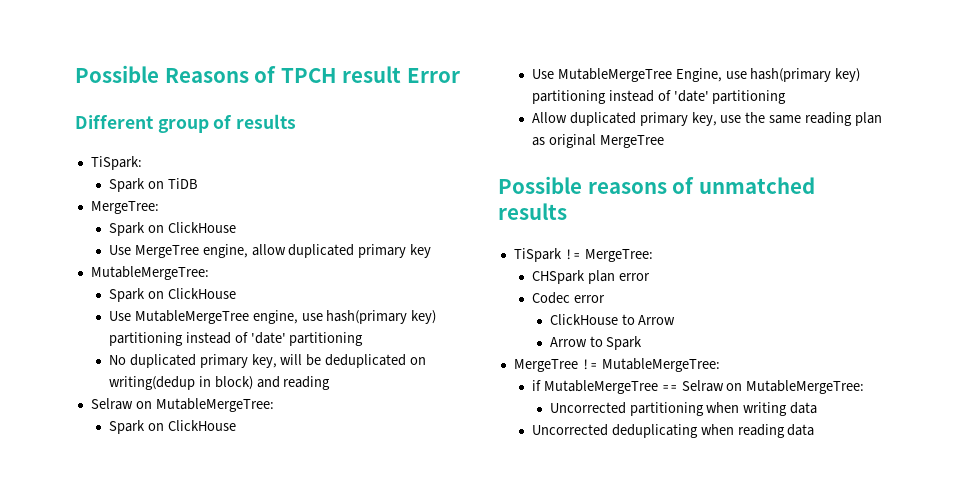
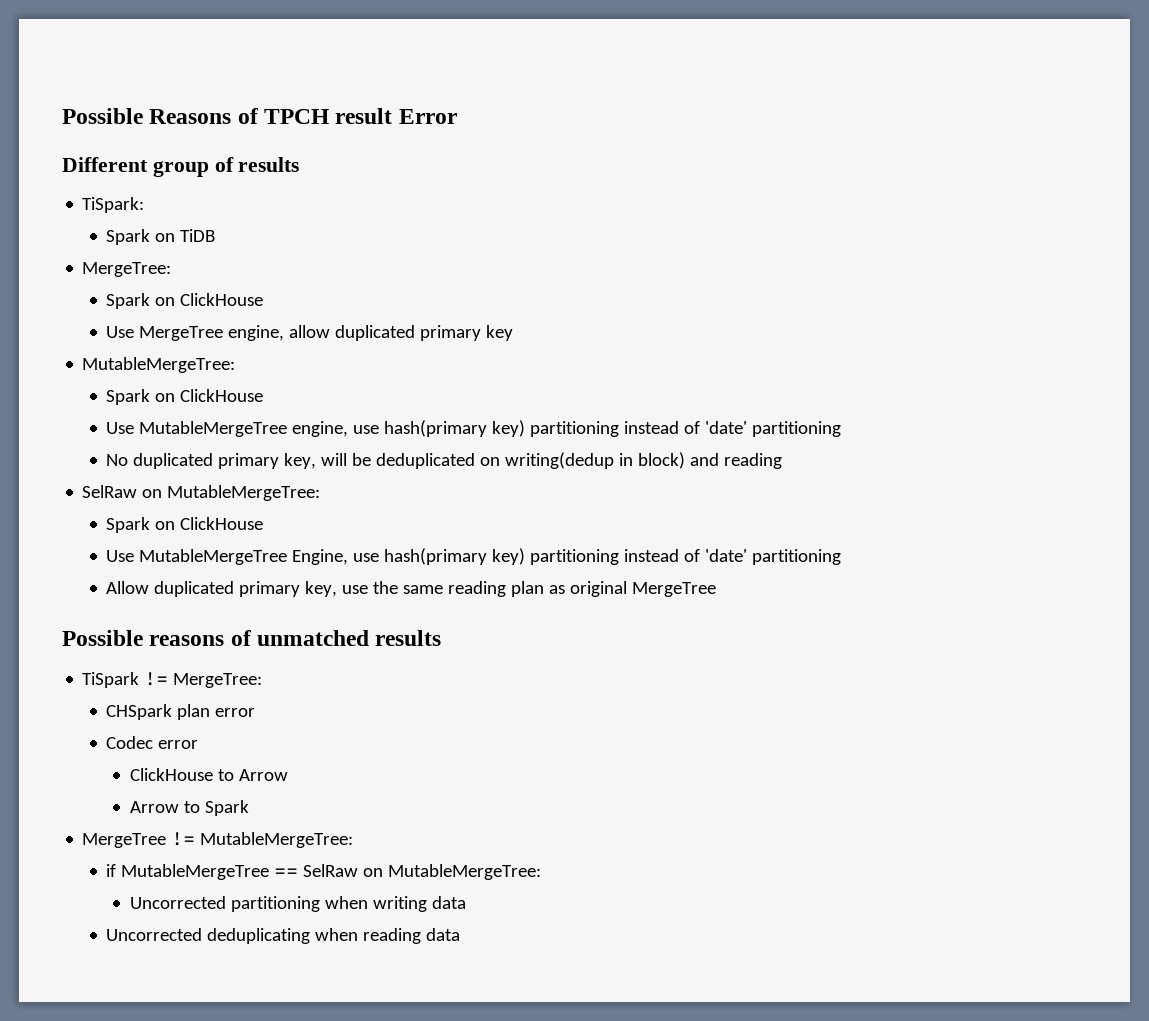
[90,398,133,410] Selraw -> [82,485,138,498] SelRaw
[681,380,724,392] Selraw -> [303,864,359,877] SelRaw

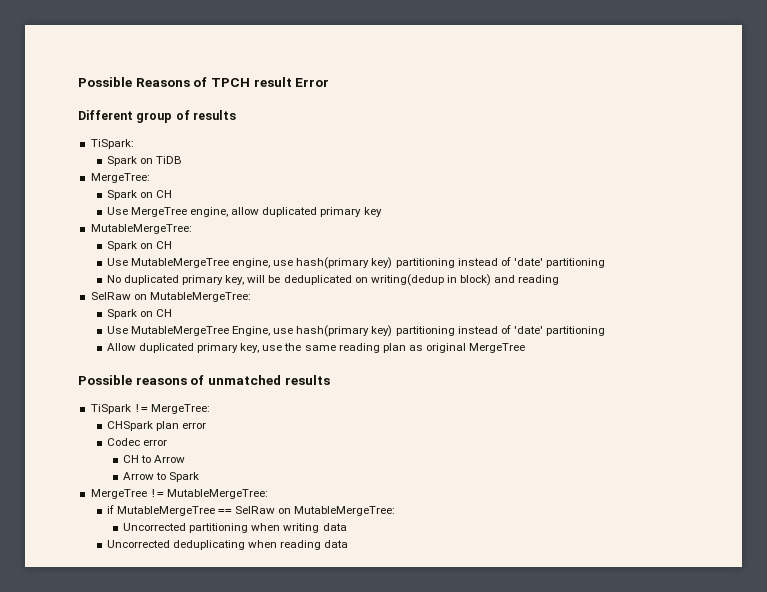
[180,293,264,306] ClickHouse -> [156,190,173,198] CH
[180,389,264,402] ClickHouse -> [156,241,173,249] CH
[180,517,264,530] ClickHouse -> [156,309,173,317] CH
[130,768,214,781] ClickHouse -> [123,455,140,463] CH

